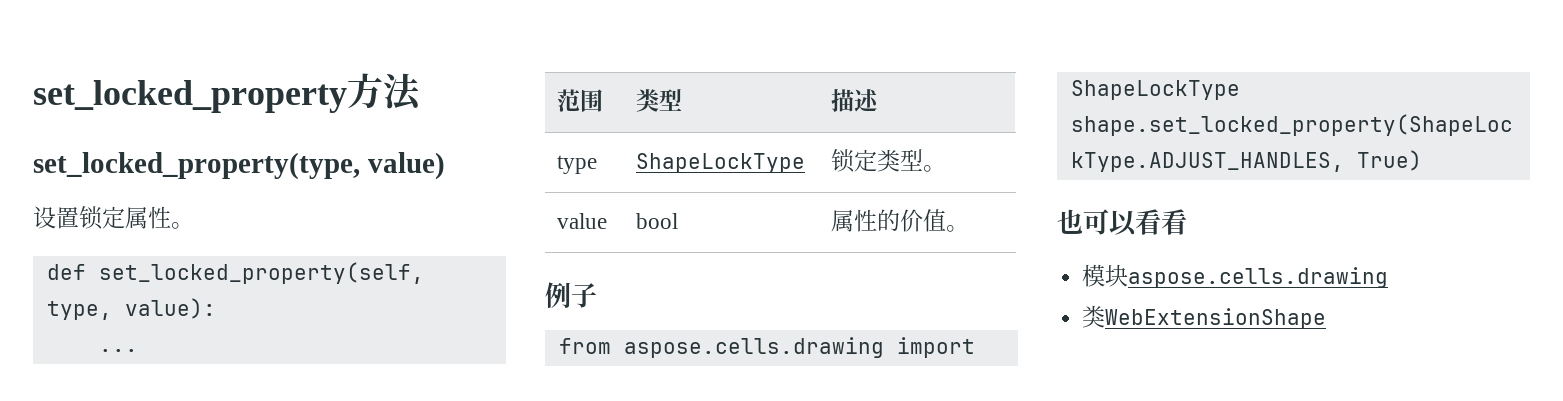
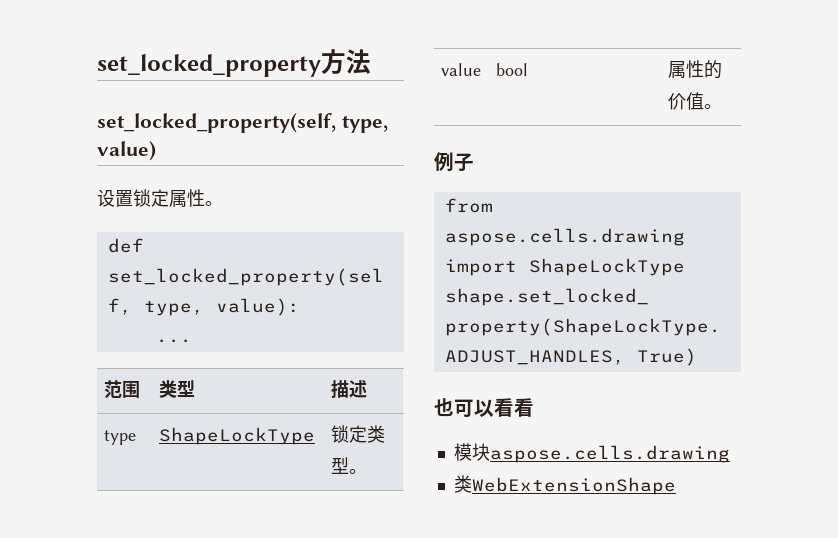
[33,152,360,180] set_locked_property(type, -> [97,113,388,133] set_locked_property(self, type,

